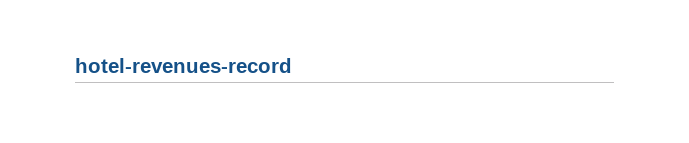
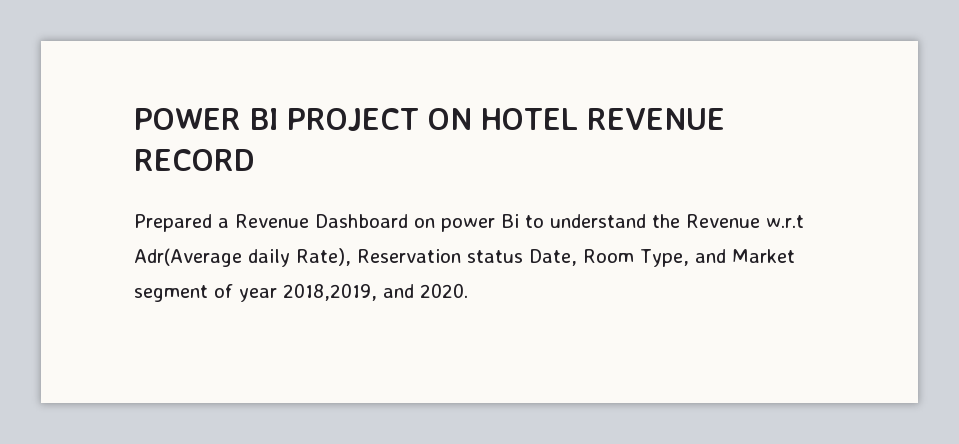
[75,58,292,73] hotel-revenues-record -> [134,108,725,131] [134,149,255,171] [134,214,804,232] [134,248,795,267] [134,283,468,302] POWER BI PROJECT ON HOTEL REVENUE RECORD // Prepared a Revenue Dashboard on power Bi to understand the Revenue w.r.t Adr(Average daily Rate), Reservation status Date, Room Type, and Market segment of year 2018,2019, and 2020.

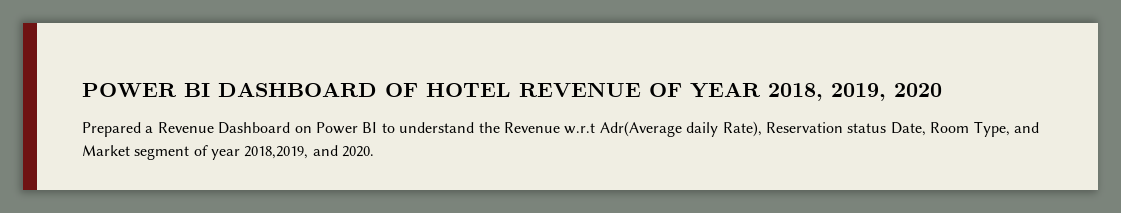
[287,108,725,131] [134,149,255,171] PROJECT ON HOTEL REVENUE RECORD -> [218,82,942,101] DASHBOARD OF HOTEL REVENUE OF YEAR 2018, 2019, 2020
[441,214,519,232] power Bi -> [316,122,378,134] Power BI

